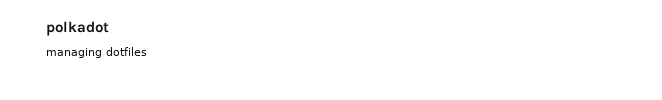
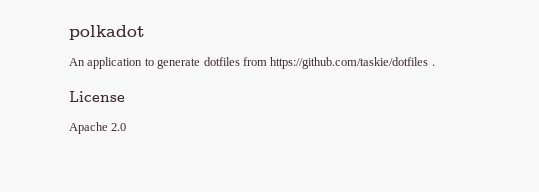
[46,47,147,58] managing dotfiles -> [69,57,435,69] [69,91,125,102] [69,122,127,134] An application to generate dotfiles from https://github.com/taskie/dotfiles . // License // Apache 2.0

